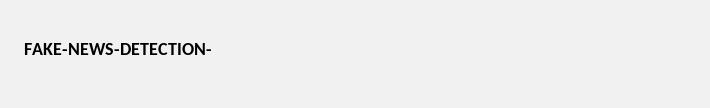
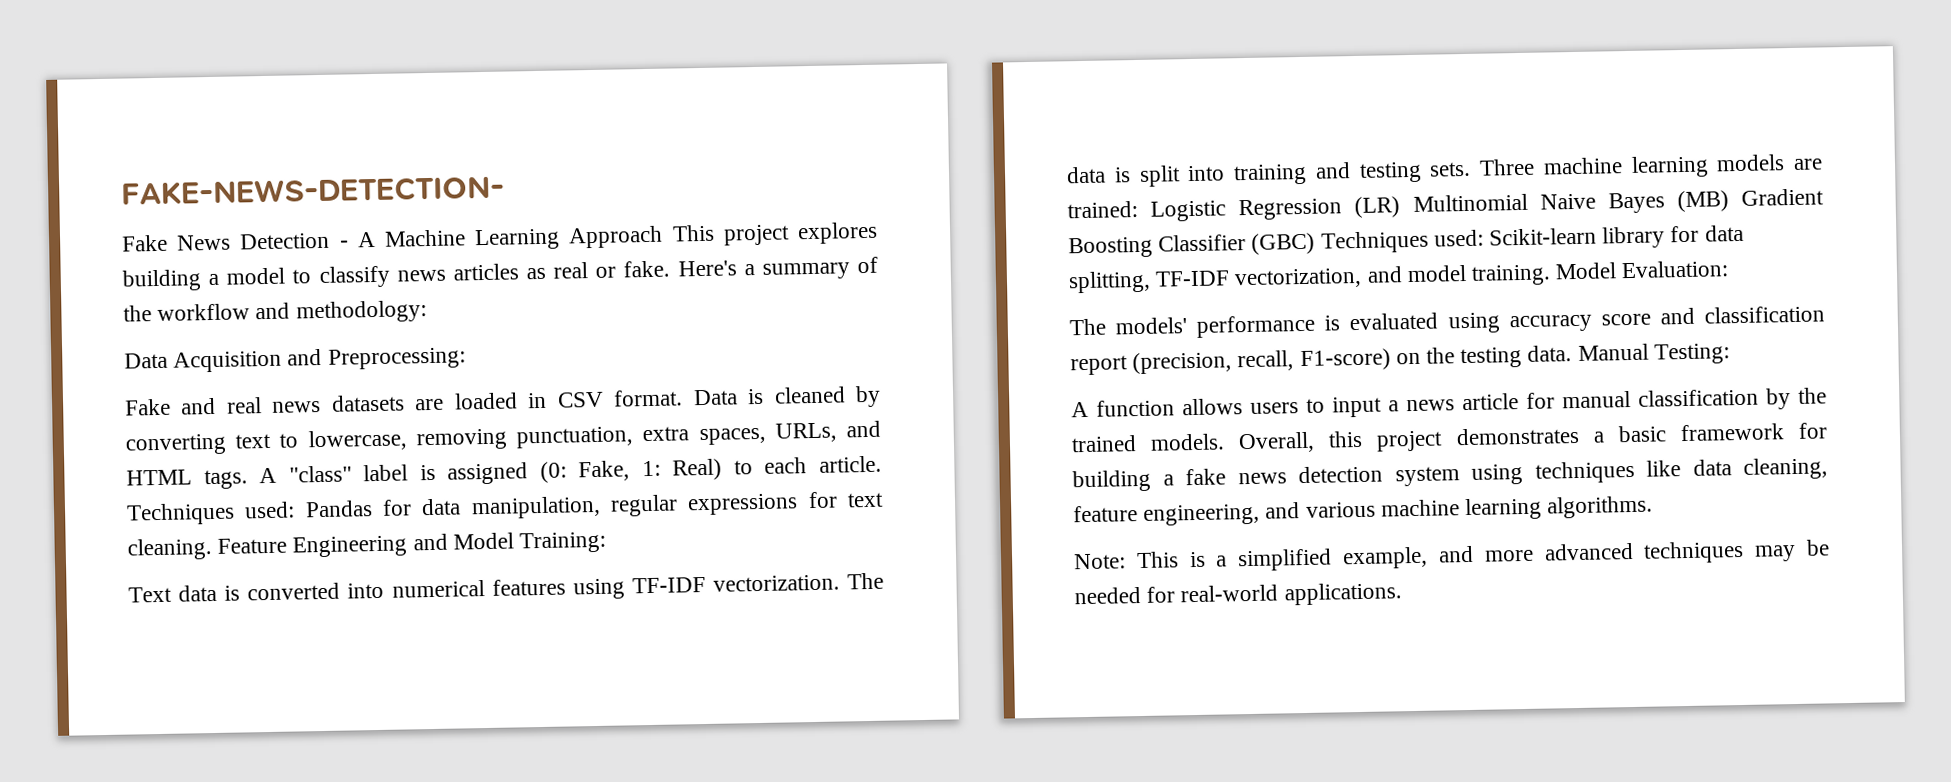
(212, 49) none -> [122,221,879,252] [122,256,878,292] [123,300,427,324] [124,347,466,373] [125,385,881,416] [125,420,881,456] [126,455,883,490] [126,491,885,526] [127,531,607,561] [128,572,885,603] [1066,154,1823,187] [1067,188,1824,222] [1068,224,1744,259] [1068,260,1730,294] [1069,305,1825,338] [1070,343,1730,376] [1071,387,1827,418] [1071,422,1828,454] [1072,457,1828,493] [1073,495,1654,526] [1074,539,1830,572] [1074,582,1402,606] // Fake News Detection - A Machine Learning Approach This project explores building a model to classify news articles as real or fake. Here's a summary of the workflow and methodology: // Data Acquisition and Preprocessing: // Fake and real news datasets are loaded in CSV format. Data is cleaned by converting text to lowercase, removing punctuation, extra spaces, URLs, and HTML tags. A "class" label is assigned (0: Fake, 1: Real) to each article. Techniques used: Pandas for data manipulation, regular expressions for text cleaning. Feature Engineering and Model Training: // Text data is converted into numerical features using TF-IDF vectorization. The data is split into training and testing sets. Three machine learning models are trained: Logistic Regression (LR) Multinomial Naive Bayes (MB) Gradient Boosting Classifier (GBC) Techniques used: Scikit-learn library for data splitting, TF-IDF vectorization, and model training. Model Evaluation: // The models' performance is evaluated using accuracy score and classification report (precision, recall, F1-score) on the testing data. Manual Testing: // A function allows users to input a news article for manual classification by the trained models. Overall, this project demonstrates a basic framework for building a fake news detection system using techniques like data cleaning, feature engineering, and various machine learning algorithms. // Note: This is a simplified example, and more advanced techniques may be needed for real-world applications.

